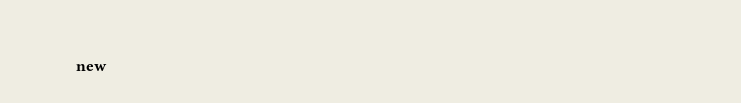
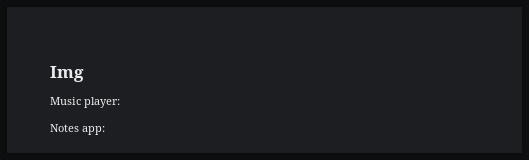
[76,64,107,71] new -> [50,66,84,82] [50,97,120,108] [50,124,105,135] Img // Music player: // Notes app:

